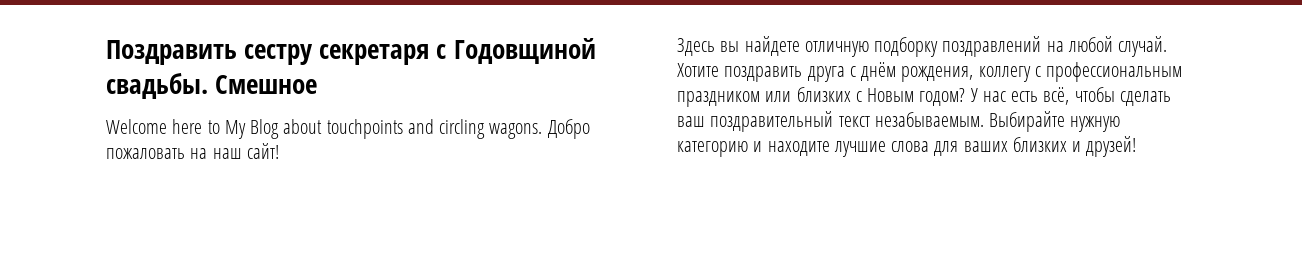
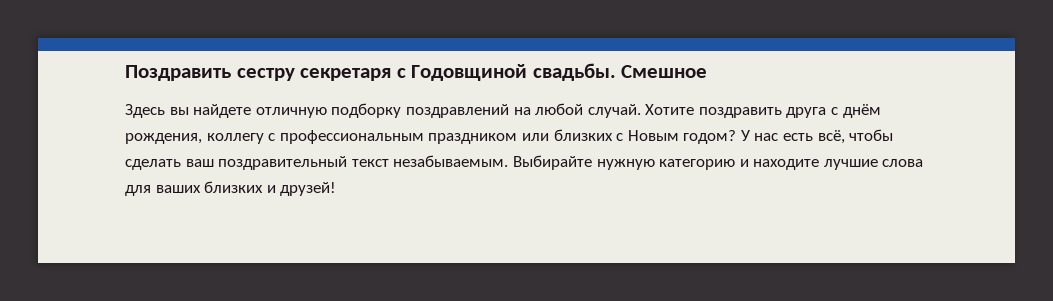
[106,119,590,139] [106,143,279,159] // Welcome here to My Blog about touchpoints and circling wagons. Добро пожаловать на наш сайт! -> (708, 71) none

